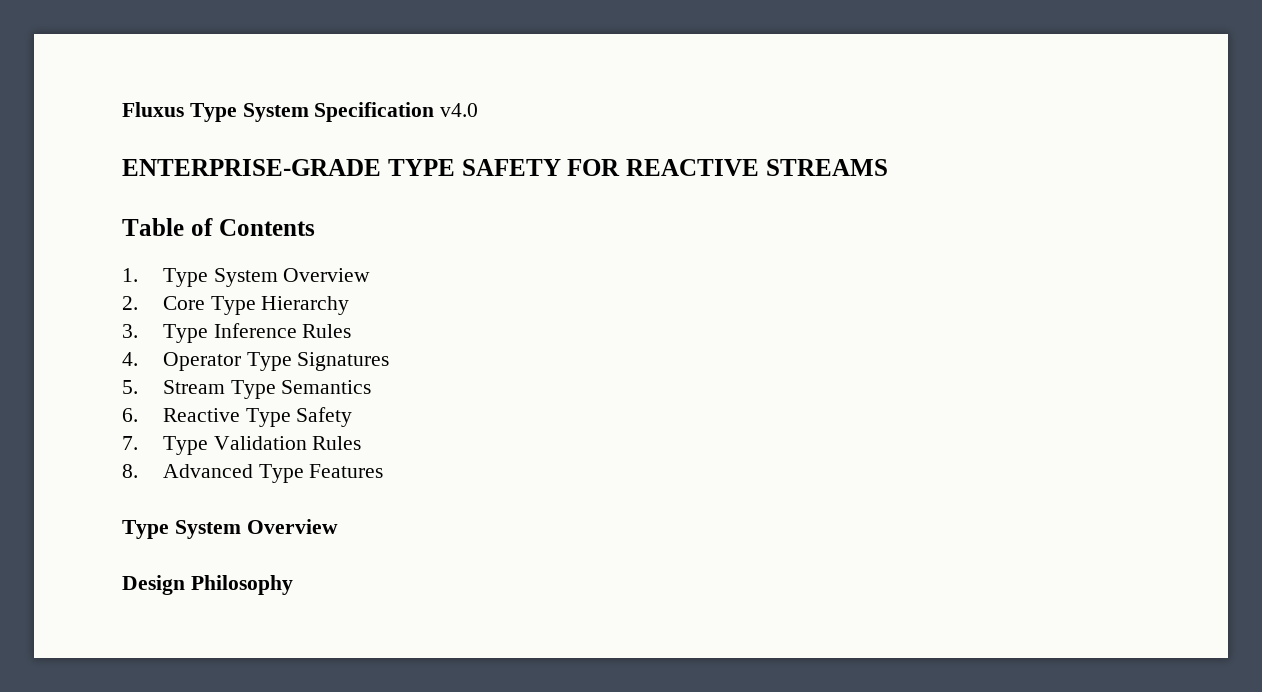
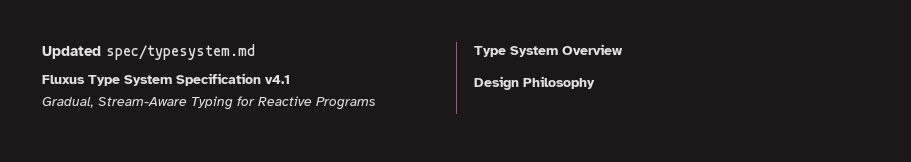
(122, 109) none -> [42,44,255,60] Updated spec/typesystem.md //
[440,103,479,117] [122,159,888,176] [122,218,315,236] [122,268,371,287] [122,296,350,315] [122,323,352,343] [122,352,390,371] [122,380,372,399] [122,407,353,427] [122,436,362,455] [122,464,384,483] v4.0 // ENTERPRISE-GRADE TYPE SAFETY FOR REACTIVE STREAMS // Table of Contents // 1. Type System Overview // 2. Core Type Hierarchy // 3. Type Inference Rules // 4. Operator Type Signatures // 5. Stream Type Semantics // 6. Reactive Type Safety // 7. Type Validation Rules // 8. Advanced Type Features -> [265,75,290,84] [42,96,376,110] v4.1 // Gradual, Stream-Aware Typing for Reactive Programs

